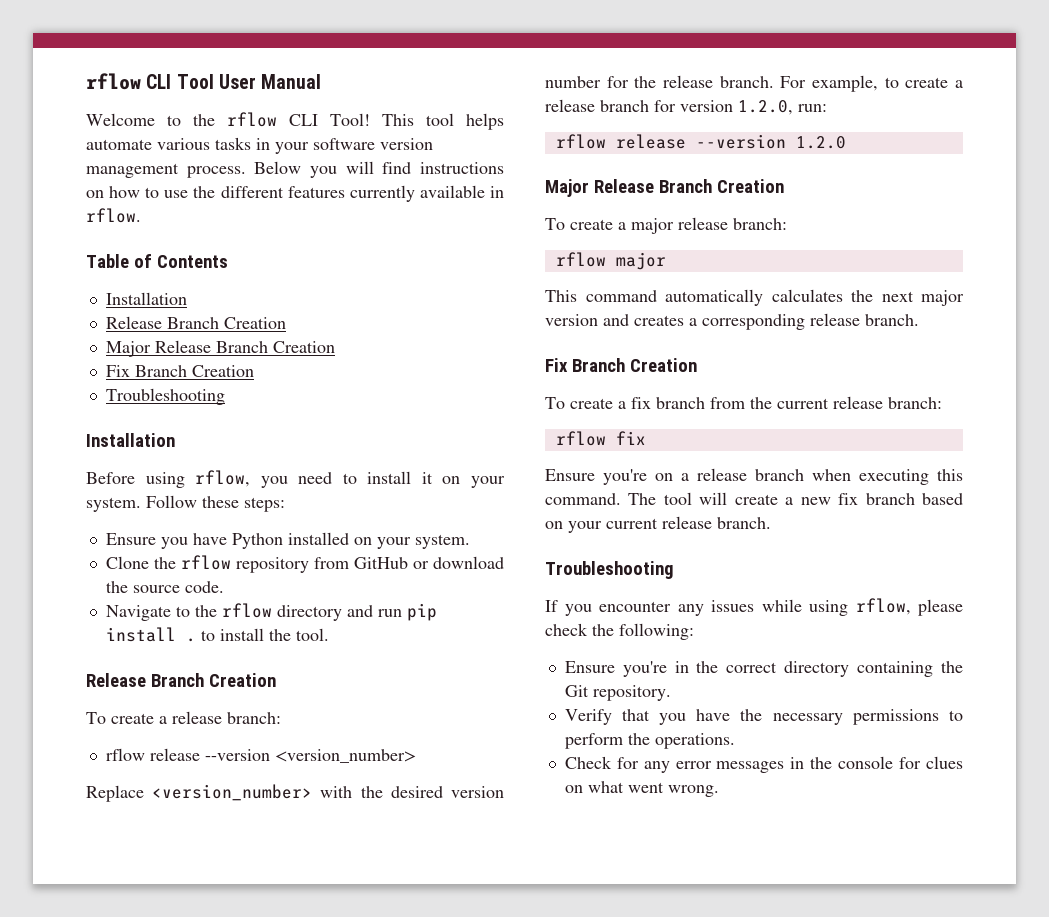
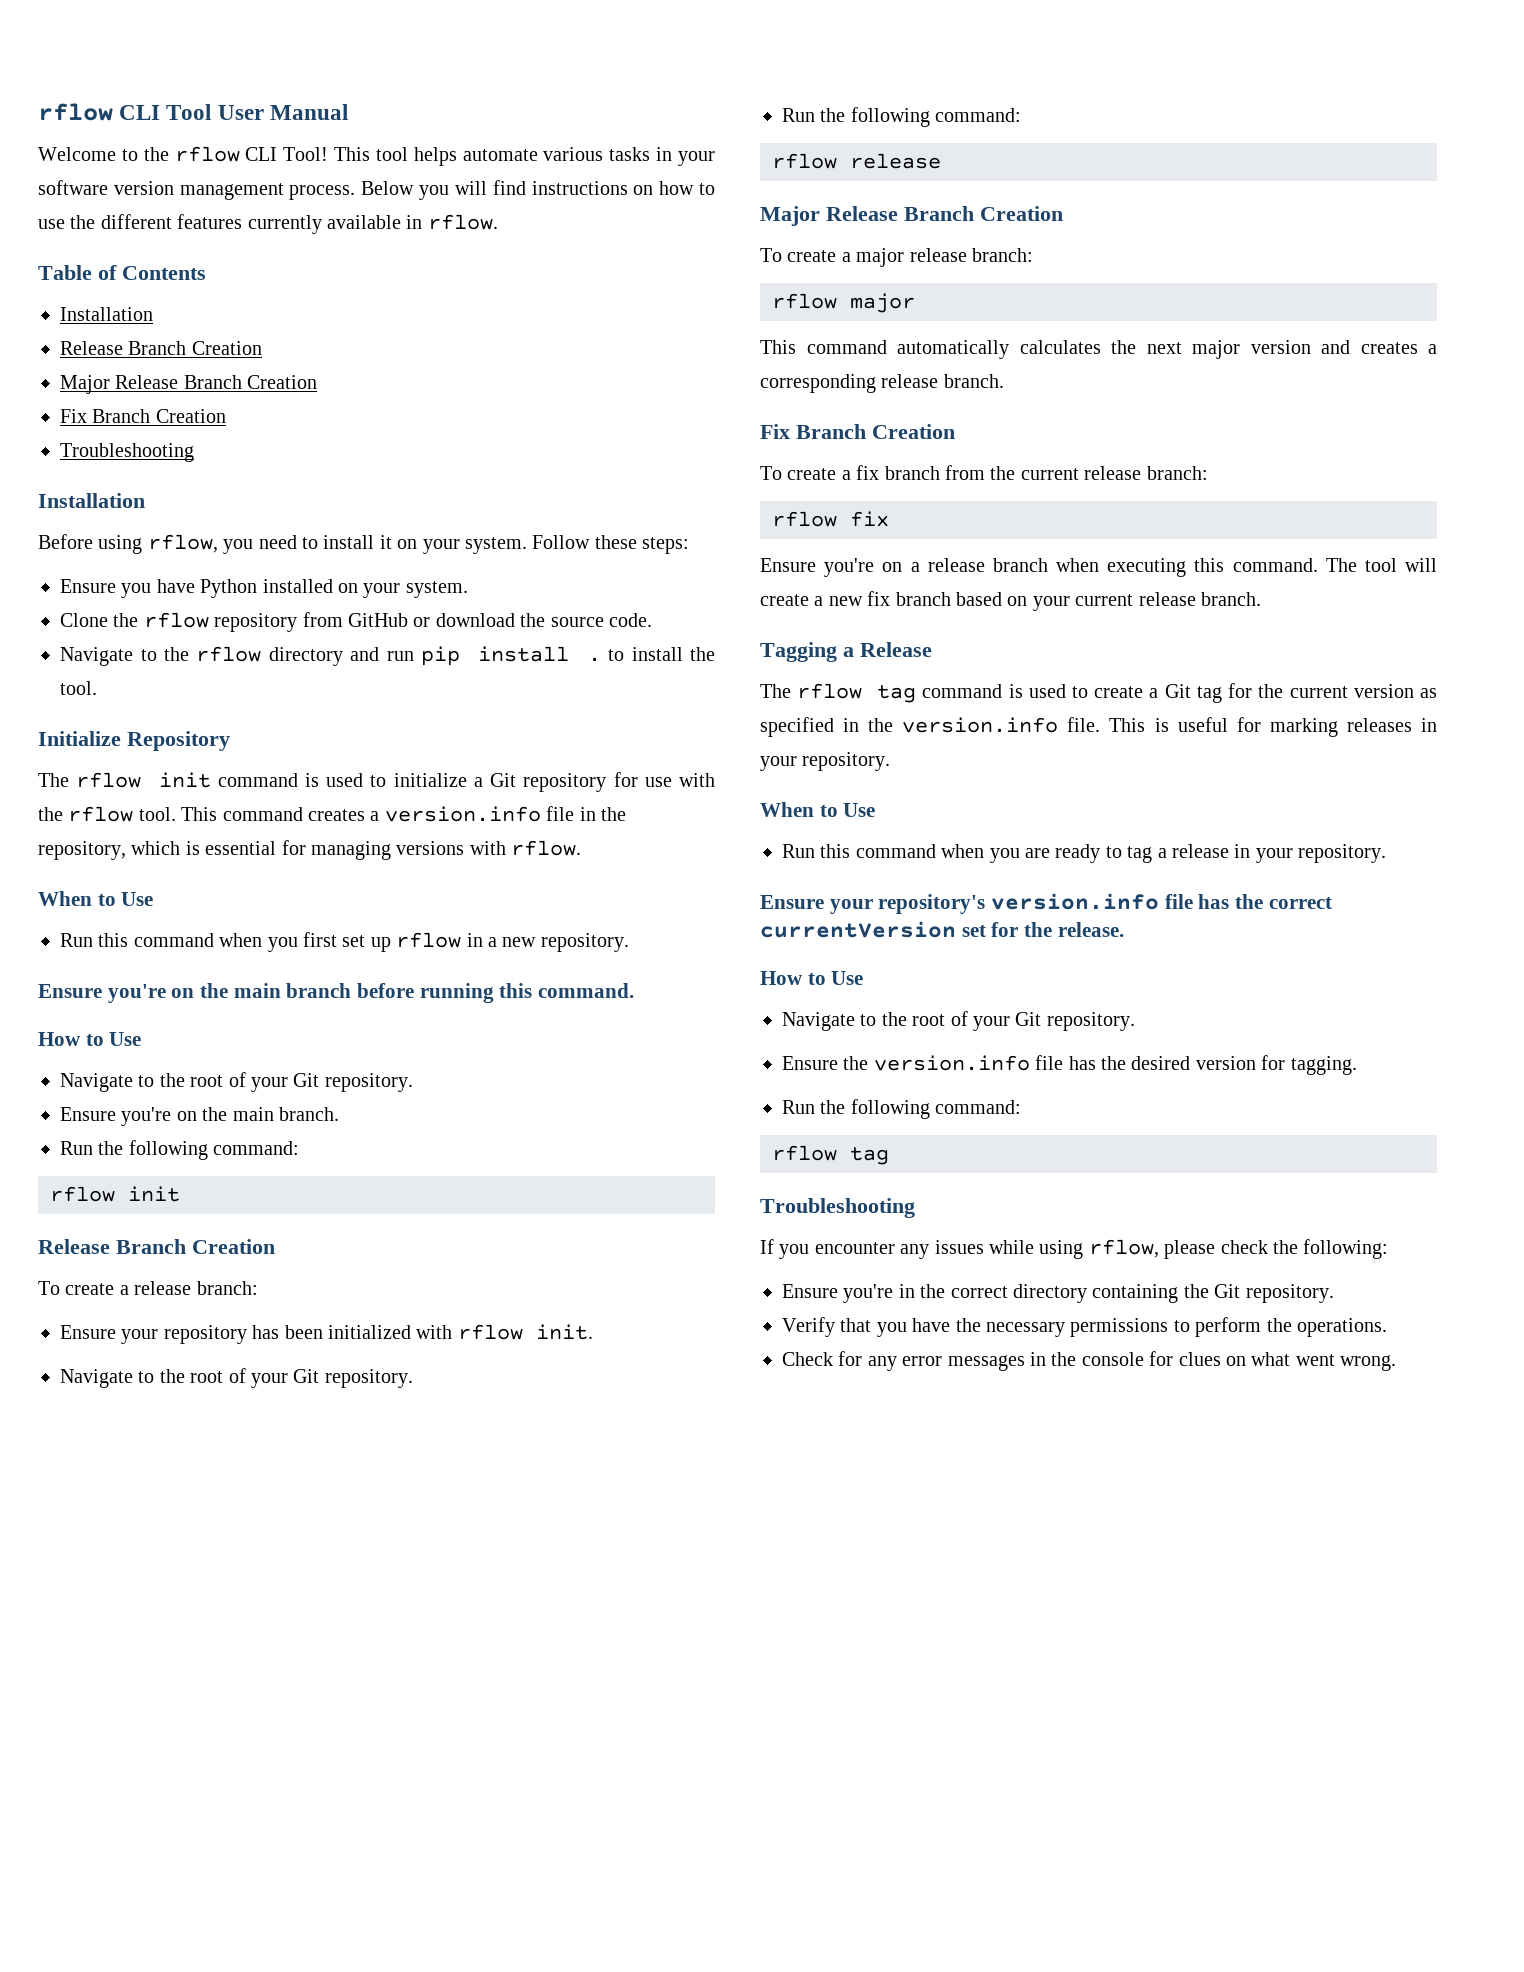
(329, 634) none -> [38,731,230,751] [38,772,715,792] [38,806,626,822] [38,840,582,860] [38,891,154,906] [60,932,629,952] [38,983,635,1003] [38,1032,142,1046] [60,1072,413,1092] [60,1107,339,1126] [60,1140,300,1160] [50,1186,180,1202] // Initialize Repository // The rflow init command is used to initialize a Git repository for use with the rflow tool. This command creates a version.info file in the repository, which is essential for managing versions with rflow. // When to Use // Run this command when you first set up rflow in a new repository. // Ensure you're on the main branch before running this command. // How to Use // Navigate to the root of your Git repository. // Ensure you're on the main branch. // Run the following command: // rflow init
[105,748,416,763] [86,784,504,802] [545,75,963,92] [545,99,827,115] [555,134,846,149] rflow release --version <version_number> // Replace <version_number> with the desired version number for the release branch. For example, to create a release branch for version 1.2.0, run: // rflow release --version 1.2.0 -> [60,1324,593,1344] [60,1368,413,1388] [782,107,1022,127] [772,153,941,169] Ensure your repository has been initialized with rflow init. // Navigate to the root of your Git repository. // Run the following command: // rflow release
(771, 523) none -> [760,642,932,662] [760,683,1437,703] [760,717,1438,737] [760,752,891,771] [760,802,876,817] [782,844,1387,863] [760,893,1332,914] [760,921,1124,938] [760,971,864,985] [782,1011,1135,1031] [782,1055,1357,1075] [782,1099,1022,1119] [772,1145,889,1165] // Tagging a Release // The rflow tag command is used to create a Git tag for the current version as specified in the version.info file. This is useful for marking releases in your repository. // When to Use // Run this command when you are ready to tag a release in your repository. // Ensure your repository's version.info file has the correct currentVersion set for the release. // How to Use // Navigate to the root of your Git repository. // Ensure the version.info file has the desired version for tagging. // Run the following command: // rflow tag

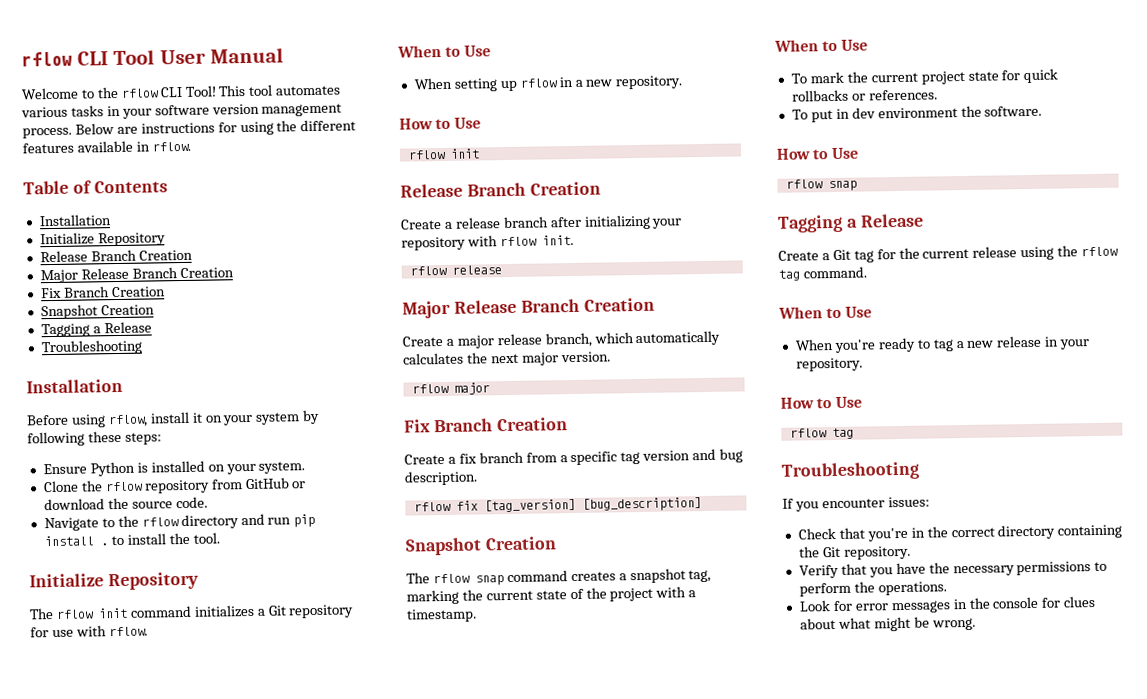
[413,147,538,166] helps automate -> [275,85,342,96] automates
[419,180,716,200] [38,219,65,229] you will find instructions on how to use -> [116,121,274,136] are instructions for using
[247,215,322,234] currently -> (74, 148) none
(153, 314) none -> [39,232,166,247] // Initialize Repository
(226, 416) none -> [40,304,155,320] [40,321,152,338] // Snapshot Creation // Tagging a Release
[223,535,318,554] you need to -> (148, 421) none
[464,535,591,554] system. Follow -> [255,409,321,425] [27,431,85,447] system by following
[121,579,258,598] you have Python -> [89,461,148,477] Python is
[305,773,467,787] is used to initialize -> [193,604,255,618] initializes
[38,806,626,822] [38,840,582,860] [38,891,154,906] [60,932,366,952] the rflow tool. This command creates a version.info file in the repository, which is essential for managing versions with rflow. // When to Use // Run this command when you first set -> [108,626,148,637] [397,44,491,58] [413,77,498,92] rflow. // When to Use // When setting
[38,983,635,1003] [38,1032,142,1046] [60,1072,413,1092] [60,1107,339,1126] [60,1140,300,1160] Ensure you're on the main branch before running this command. // How to Use // Navigate to the root of your Git repository. // Ensure you're on the main branch. // Run the following command: -> [399,117,481,130] How to Use
[38,1281,258,1295] [60,1324,593,1344] [60,1368,413,1388] [782,107,1022,127] To create a release branch: // Ensure your repository has been initialized with rflow init. // Navigate to the root of your Git repository. // Run the following command: -> [400,214,683,230] [401,234,574,251] Create a release branch after initializing your repository with rflow init.
[760,248,837,262] To create -> [402,336,443,347] Create
[972,248,1033,262] [772,293,915,313] [760,340,887,354] branch: // rflow major // This command -> [544,332,634,348] branch, which
[1250,340,1437,354] [760,374,1004,393] [760,424,955,439] [760,466,837,480] version and creates a corresponding release branch. // Fix Branch Creation // To create -> [560,351,611,363] [411,382,490,395] [404,417,568,433] [404,453,445,465] version. // rflow major // Fix Branch Creation // Create
[990,466,1208,480] [772,511,889,527] [760,558,1437,577] [760,591,1261,611] [760,642,932,662] [760,683,1144,703] the current release branch: // rflow fix // Ensure you're on a release branch when executing this command. The tool will create a new fix branch based on your current release branch. // Tagging a Release // The rflow tag command is used to create -> [559,448,744,466] [404,470,478,486] [413,497,702,513] [405,536,557,556] [406,568,712,586] [406,586,697,605] [406,608,477,623] [774,39,868,52] [790,68,1059,85] [791,89,938,102] [791,105,1043,123] [776,147,859,160] [785,179,857,192] [777,213,924,233] [778,250,819,261] a specific tag version and bug description. // rflow fix [tag_version] [bug_description] // Snapshot Creation // The rflow snap command creates a snapshot tag, marking the current state of the project with a timestamp. // When to Use // To mark the current project state for quick rollbacks or references. // To put in dev environment the software. // How to Use // rflow snap // Tagging a Release // Create
[1353,684,1437,698] [760,717,1438,737] [760,752,891,771] [760,802,876,817] [782,844,1050,863] version as specified in the version.info file. This is useful for marking releases in your repository. // When to Use // Run this command when you are -> [972,245,1119,261] [778,266,867,281] [778,306,872,319] [794,339,876,353] release using the rflow tag command. // When to Use // When you're
(1167, 853) none -> [966,340,995,348] new
[760,893,1332,914] [760,921,1124,938] [760,971,864,985] [782,1011,1135,1031] [782,1055,1357,1075] [782,1099,1022,1119] Ensure your repository's version.info file has the correct currentVersion set for the release. // How to Use // Navigate to the root of your Git repository. // Ensure the version.info file has the desired version for tagging. // Run the following command: -> [780,396,862,409] How to Use
[900,1239,1389,1259] [782,1284,838,1298] any issues while using rflow, please check the following: // Ensure -> [887,496,930,508] [797,527,865,540] issues: // Check that
[782,1351,897,1371] Check for any -> [798,600,853,612] Look for
[1226,1352,1335,1366] on what went -> [799,616,930,632] about what might be

